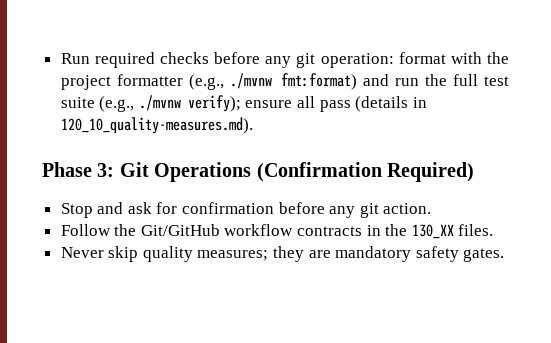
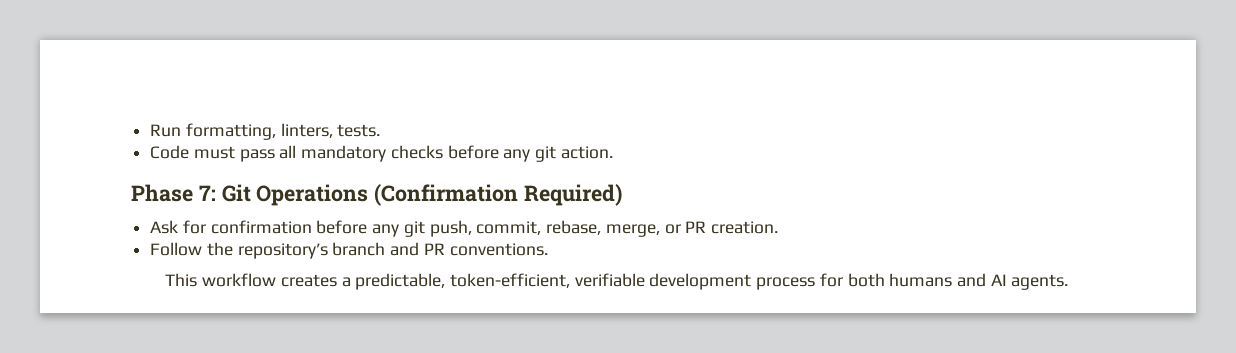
[94,52,509,68] [60,73,510,90] [60,95,427,112] [60,117,253,134] required checks before any git operation: format with the project formatter (e.g., ./mvnw fmt:format) and run the full test suite (e.g., ./mvnw verify); ensure all pass (details in 120_10_quality-measures.md). -> [185,123,381,140] [150,145,613,162] formatting, linters, tests. // Code must pass all mandatory checks before any git action.
[97,163,115,177] 3: -> [198,185,216,201] 7:
[60,202,152,218] Stop and ask -> [150,220,179,234] Ask
[383,203,432,214] [60,224,494,239] [60,246,505,262] action. // Follow the Git/GitHub workflow contracts in the 130_XX files. // Never skip quality measures; they are mandatory safety gates. -> [429,220,778,237] [150,242,548,259] [165,273,1069,290] push, commit, rebase, merge, or PR creation. // Follow the repository’s branch and PR conventions. // This workflow creates a predictable, token-efficient, verifiable development process for both humans and AI agents.

